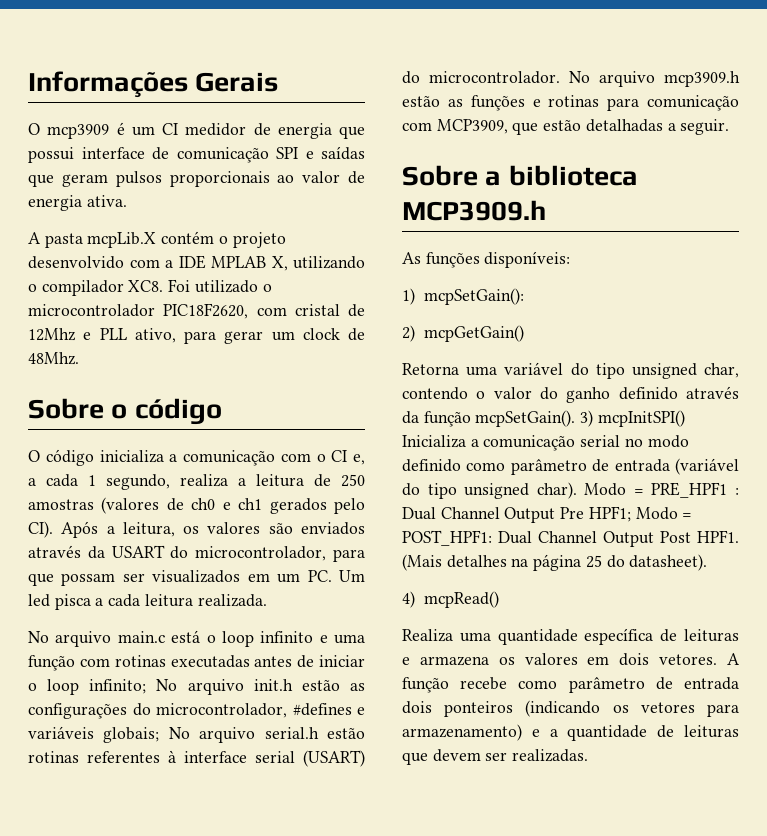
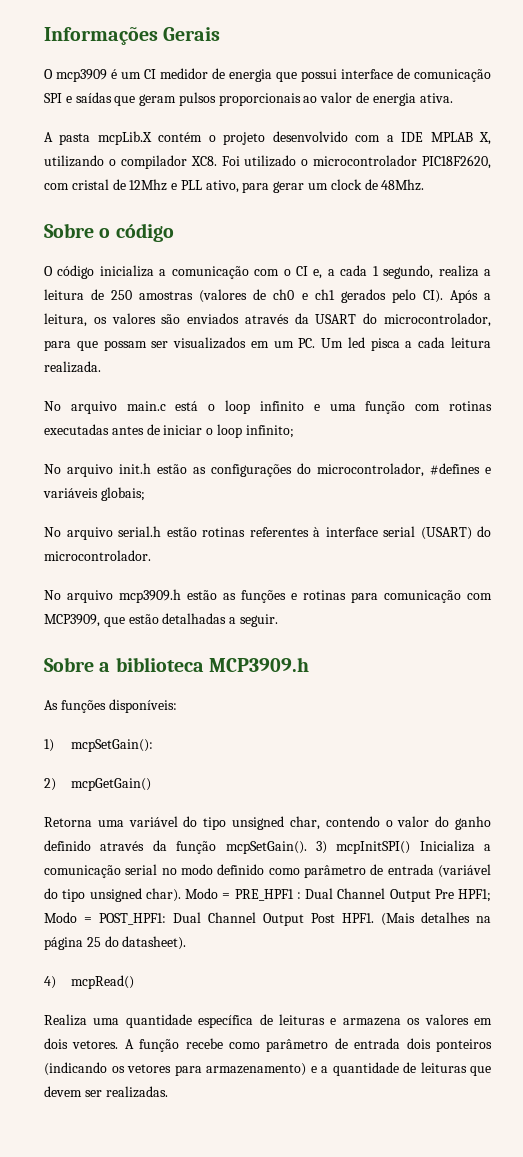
(147, 686) none -> (294, 431) //
(160, 735) none -> (145, 494) //
(560, 77) none -> (151, 555) //

